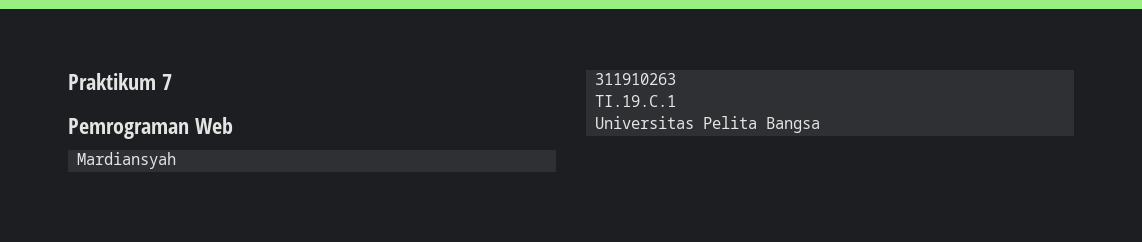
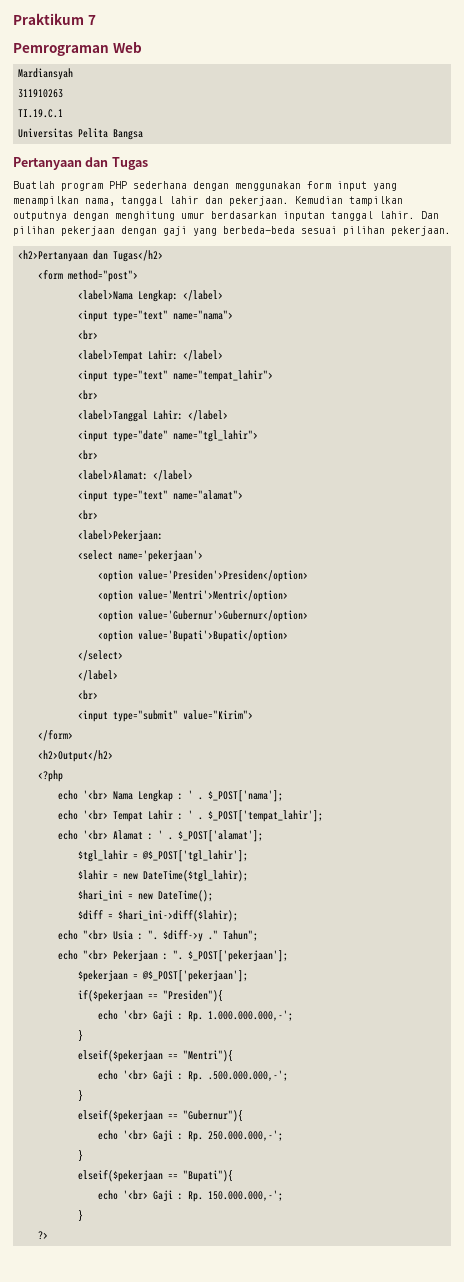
(821, 125) none -> [13,157,148,170] [13,181,397,191] [13,196,403,206] [13,211,439,221] [13,226,451,236] [18,250,164,262] [38,270,139,282] [78,290,224,302] [78,310,234,322] [78,330,99,340] [78,350,224,362] [78,370,274,382] [78,390,99,400] [78,410,229,422] [78,430,259,442] [78,450,99,460] [78,470,194,481] [78,490,244,502] [78,510,99,520] [78,530,164,542] [78,550,204,562] [98,570,309,582] [98,590,289,602] [98,610,309,622] [98,630,289,642] [78,650,124,661] [78,670,119,681] [78,690,99,700] [78,710,254,722] [38,730,74,741] [38,750,114,762] [38,770,64,782] [58,790,284,802] [58,810,324,822] [58,830,264,842] [78,850,249,862] [78,870,249,882] [78,890,214,902] [78,910,239,922] [58,930,259,942] [58,950,289,962] [78,970,249,982] [78,990,224,1002] [98,1010,294,1022] [78,1030,84,1041] [78,1050,234,1062] [98,1070,289,1082] [78,1090,84,1101] [78,1110,244,1122] [98,1130,284,1142] [78,1150,84,1161] [78,1170,234,1182] [98,1190,284,1202] [78,1210,84,1221] [38,1231,49,1240] // Pertanyaan dan Tugas // Buatlah program PHP sederhana dengan menggunakan form input yang menampilkan nama, tanggal lahir dan pekerjaan. Kemudian tampilkan outputnya dengan menghitung umur berdasarkan inputan tanggal lahir. Dan pilihan pekerjaan dengan gaji yang berbeda-beda sesuai pilihan pekerjaan. // <h2>Pertanyaan dan Tugas</h2> // <form method="post"> // <label>Nama Lengkap: </label> // <input type="text" name="nama"> // <br> // <label>Tempat Lahir: </label> // <input type="text" name="tempat_lahir"> // <br> // <label>Tanggal Lahir: </label> // <input type="date" name="tgl_lahir"> // <br> // <label>Alamat: </label> // <input type="text" name="alamat"> // <br> // <label>Pekerjaan: // <select name='pekerjaan'> // <option value='Presiden'>Presiden</option> // <option value='Mentri'>Mentri</option> // <option value='Gubernur'>Gubernur</option> // <option value='Bupati'>Bupati</option> // </select> // </label> // <br> // <input type="submit" value="Kirim"> // </form> // <h2>Output</h2> // <?php // echo '<br> Nama Lengkap : ' . $_POST['nama']; // echo '<br> Tempat Lahir : ' . $_POST['tempat_lahir']; // echo '<br> Alamat : ' . $_POST['alamat']; // $tgl_lahir = @$_POST['tgl_lahir']; // $lahir = new DateTime($tgl_lahir); // $hari_ini = new DateTime(); // $diff = $hari_ini->diff($lahir); // echo "<br> Usia : ". $diff->y ." Tahun"; // echo "<br> Pekerjaan : ". $_POST['pekerjaan']; // $pekerjaan = @$_POST['pekerjaan']; // if($pekerjaan == "Presiden"){ // echo '<br> Gaji : Rp. 1.000.000.000,-'; // } // elseif($pekerjaan == "Mentri"){ // echo '<br> Gaji : Rp. .500.000.000,-'; // } // elseif($pekerjaan == "Gubernur"){ // echo '<br> Gaji : Rp. 250.000.000,-'; // } // elseif($pekerjaan == "Bupati"){ // echo '<br> Gaji : Rp. 150.000.000,-'; // } // ?>

